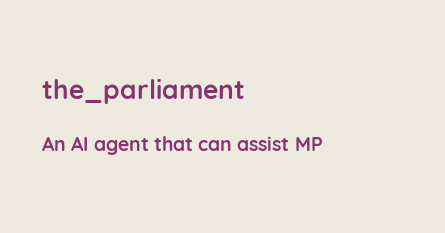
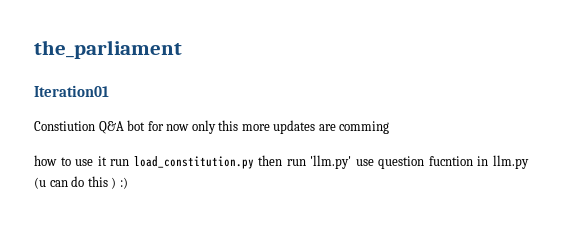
[42,136,323,155] An AI agent that can assist MP -> [34,85,109,97] [34,120,390,134] [34,155,529,169] [34,176,128,189] Iteration01 // Constiution Q&A bot for now only this more updates are comming // how to use it run load_constitution.py then run 'llm.py' use question fucntion in llm.py (u can do this ) :)

